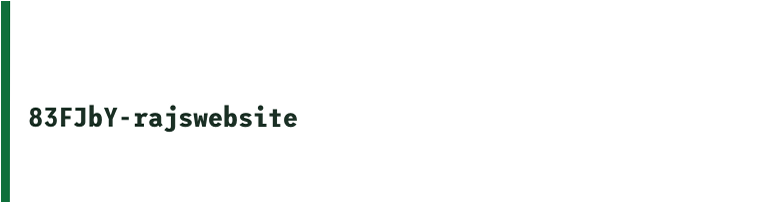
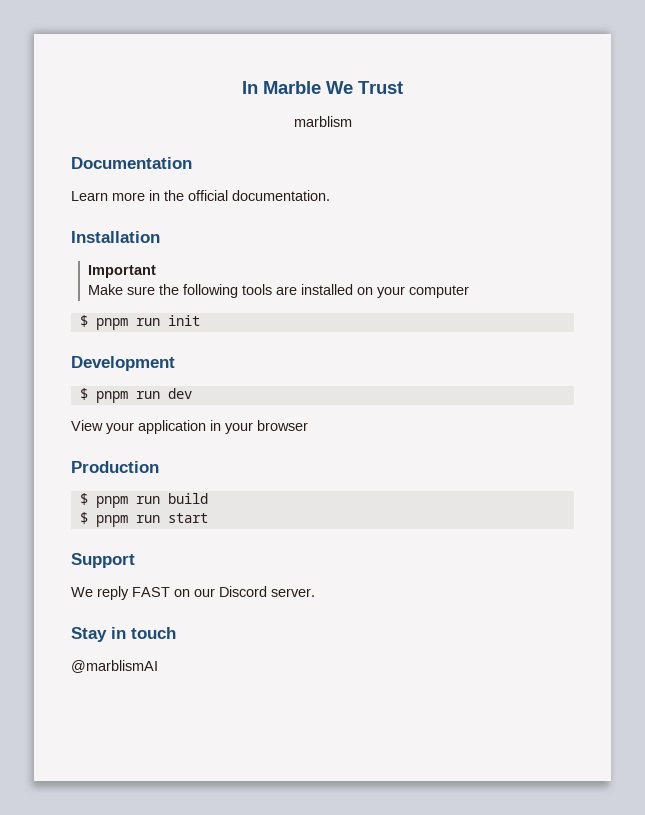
[27,104,298,133] 83FJbY-rajswebsite -> [242,81,403,94] [293,116,352,127] [71,157,192,169] [71,190,330,201] [71,231,160,243] [88,265,157,278] [88,284,470,298] [79,315,200,330] [71,356,175,371] [79,388,192,403] [71,420,308,434] [71,461,159,473] [79,493,208,508] [79,512,208,527] [71,553,135,568] [71,586,315,600] [71,627,176,642] [71,660,158,673] In Marble We Trust // marblism // Documentation // Learn more in the official documentation. // Installation // Important // Make sure the following tools are installed on your computer // $ pnpm run init // Development // $ pnpm run dev // View your application in your browser // Production // $ pnpm run build // $ pnpm run start // Support // We reply FAST on our Discord server. // Stay in touch // @marblismAI

